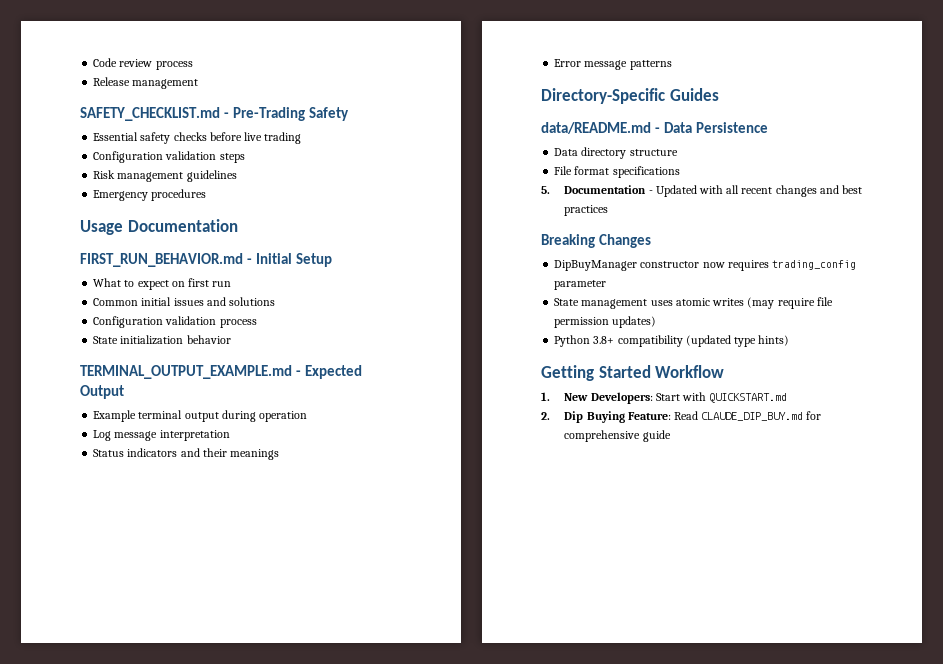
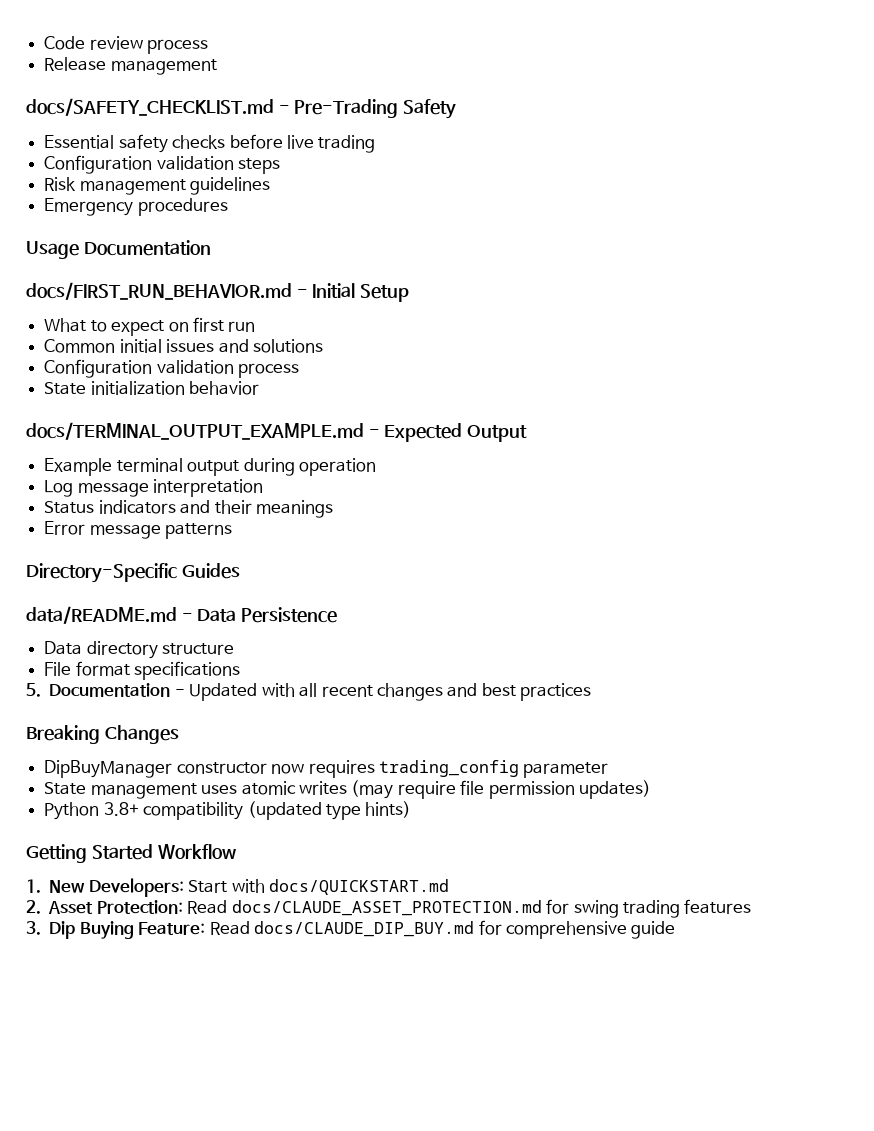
[80,107,220,121] SAFETY_CHECKLIST.md -> [26,98,274,116] docs/SAFETY_CHECKLIST.md
[80,253,243,267] FIRST_RUN_BEHAVIOR.md -> [26,282,292,300] docs/FIRST_RUN_BEHAVIOR.md
[80,365,292,379] TERMINAL_OUTPUT_EXAMPLE.md -> [26,422,364,440] docs/TERMINAL_OUTPUT_EXAMPLE.md
[709,393,788,403] [541,412,550,420] QUICKSTART.md // 2. -> [269,879,450,895] [26,899,752,918] [26,921,41,935] docs/QUICKSTART.md // 2. Asset Protection: Read docs/CLAUDE_ASSET_PROTECTION.md for swing trading features // 3.
[701,412,804,421] CLAUDE_DIP_BUY.md -> [254,921,475,937] docs/CLAUDE_DIP_BUY.md

